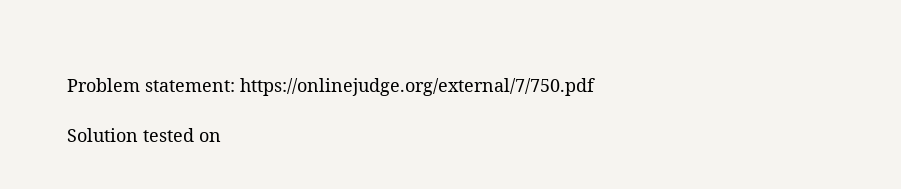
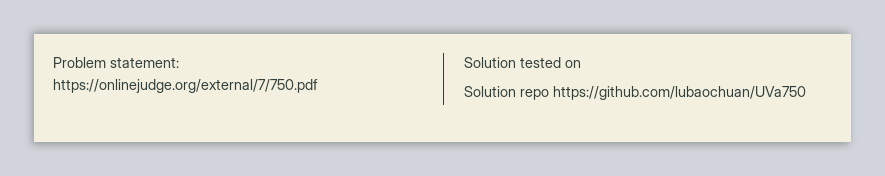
(221, 137) none -> [464,86,806,100] // Solution repo https://github.com/lubaochuan/UVa750

